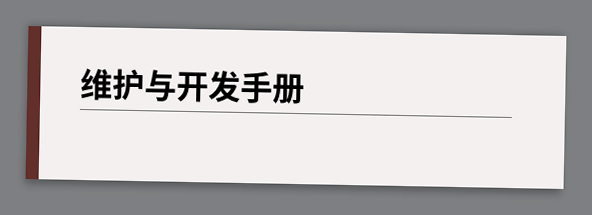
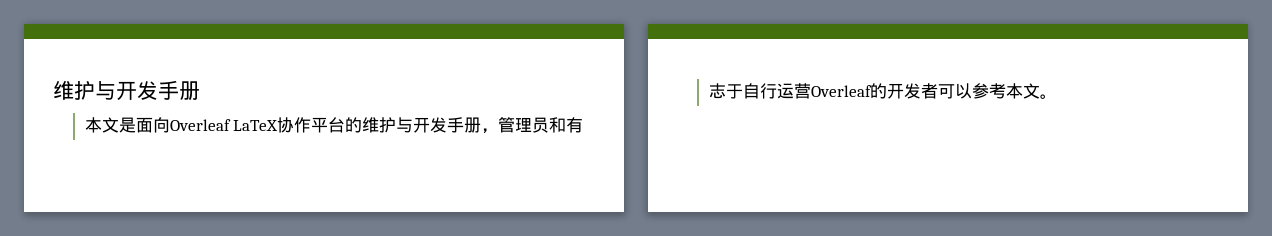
[80,67,305,105] 维护与开发手册 -> [53,80,200,101] [84,117,584,134] [708,83,1057,99] 维护与开发手册 // 本文是面向Overleaf LaTeX协作平台的维护与开发手册，管理员和有志于自行运营Overleaf的开发者可以参考本文。

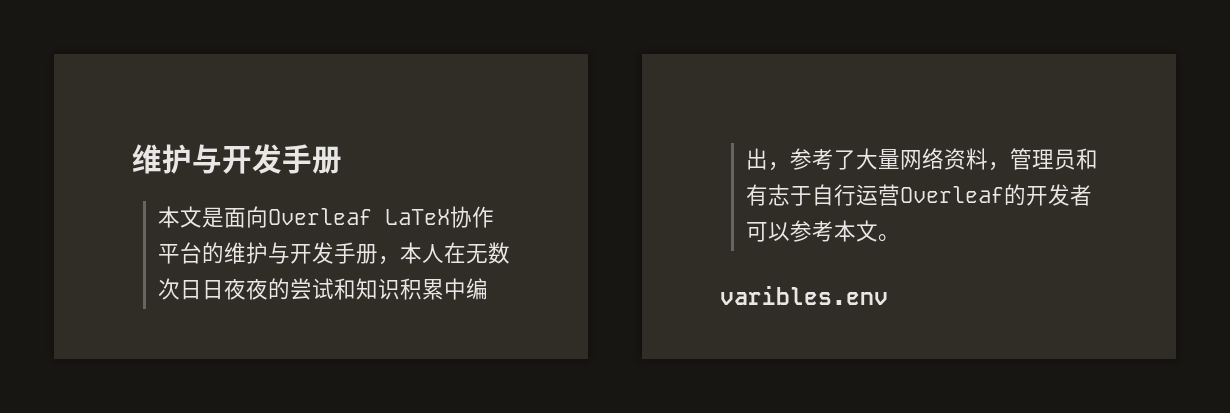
(499, 131) none -> [399,242,510,264] [157,278,488,300] [745,148,1010,171] 本人在无数次日日夜夜的尝试和知识积累中编出，参考了大量网络资料，
(1057, 96) none -> [720,286,888,305] // varibles.env

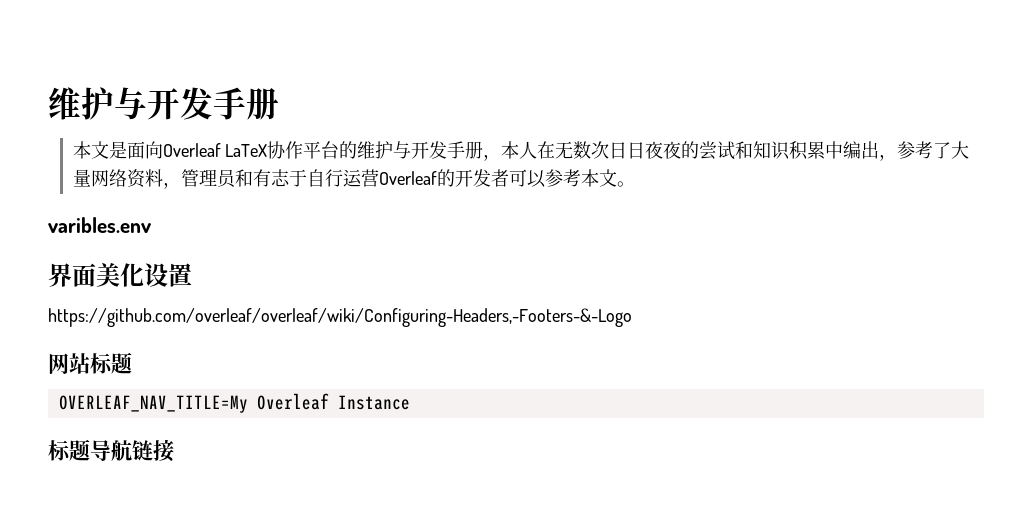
(888, 295) none -> [48,262,192,287] [48,308,632,327] [48,352,132,374] [58,393,410,413] [48,439,174,462] // 界面美化设置 // https://github.com/overleaf/overleaf/wiki/Configuring-Headers,-Footers-&-Logo // 网站标题 // OVERLEAF_NAV_TITLE=My Overleaf Instance // 标题导航链接

